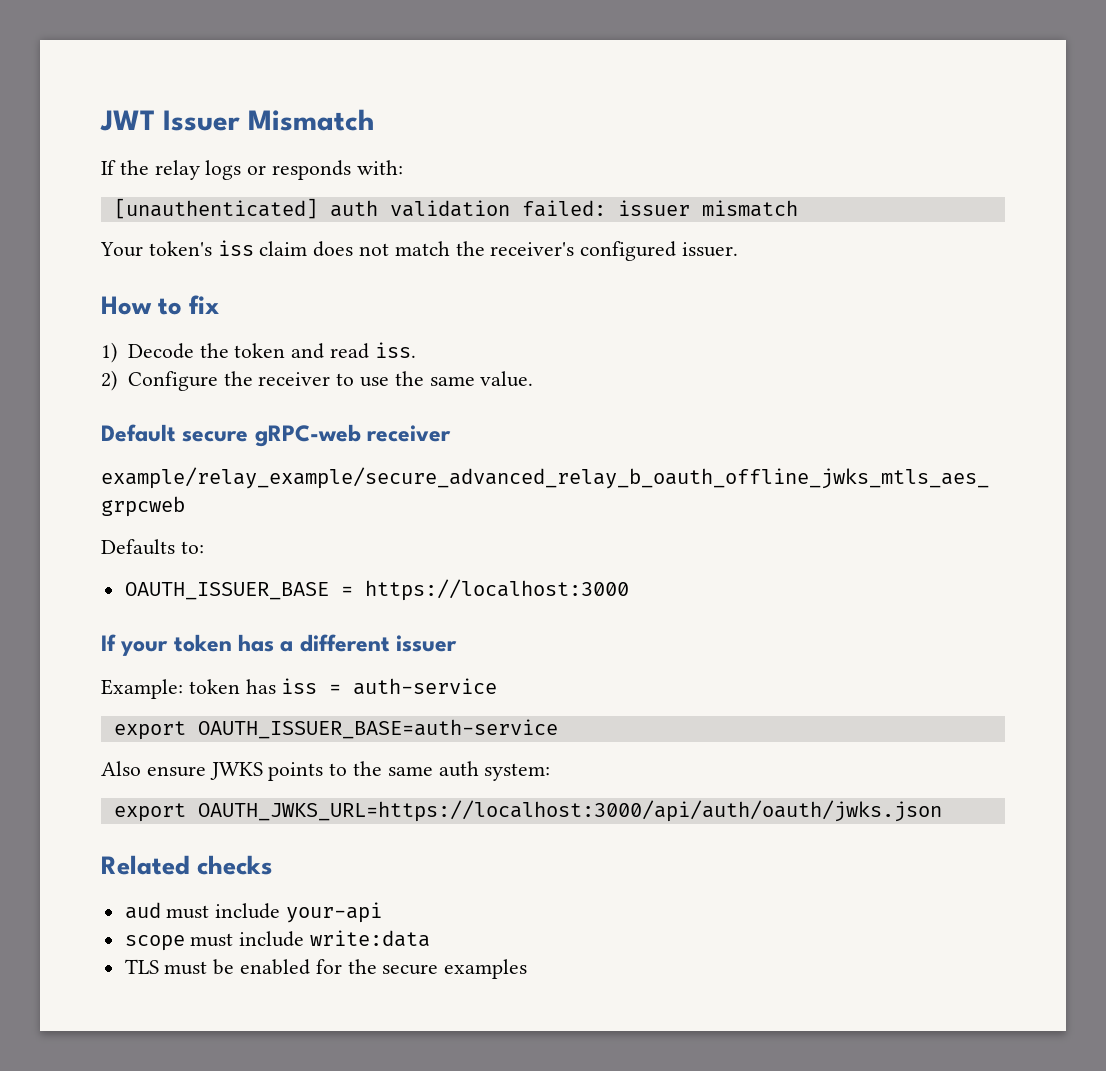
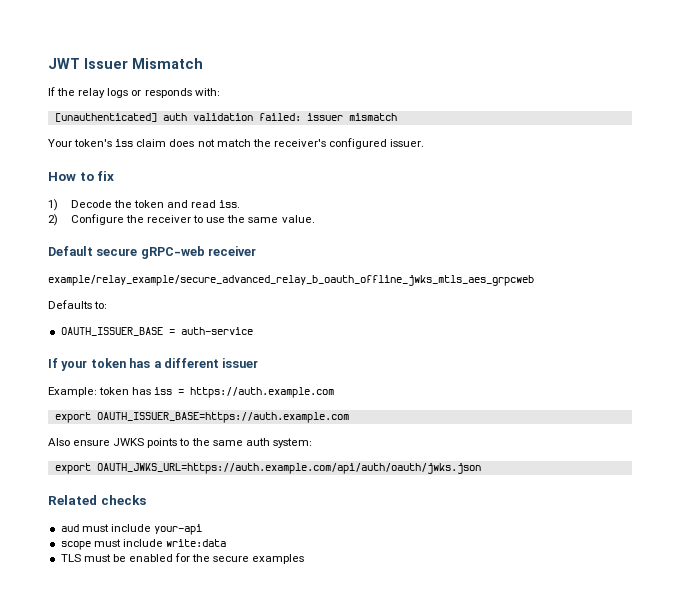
[364,579,629,601] https://localhost:3000 -> [180,327,253,335] auth-service
[353,678,498,695] [113,719,558,740] auth-service // export OAUTH_ISSUER_BASE=auth-service -> [190,387,335,398] [54,412,349,423] https://auth.example.com // export OAUTH_ISSUER_BASE=https://auth.example.com
[197,800,942,822] OAUTH_JWKS_URL=https://localhost:3000/api/auth/oauth/jwks.json -> [96,463,481,474] OAUTH_JWKS_URL=https://auth.example.com/api/auth/oauth/jwks.json

